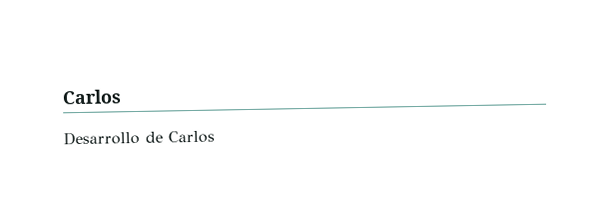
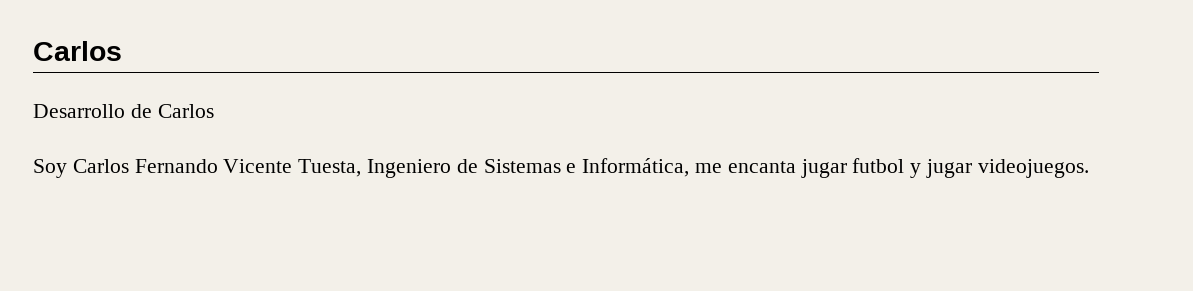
(215, 137) none -> [33,158,1089,178] // Soy Carlos Fernando Vicente Tuesta, Ingeniero de Sistemas e Informática, me encanta jugar futbol y jugar videojuegos.

